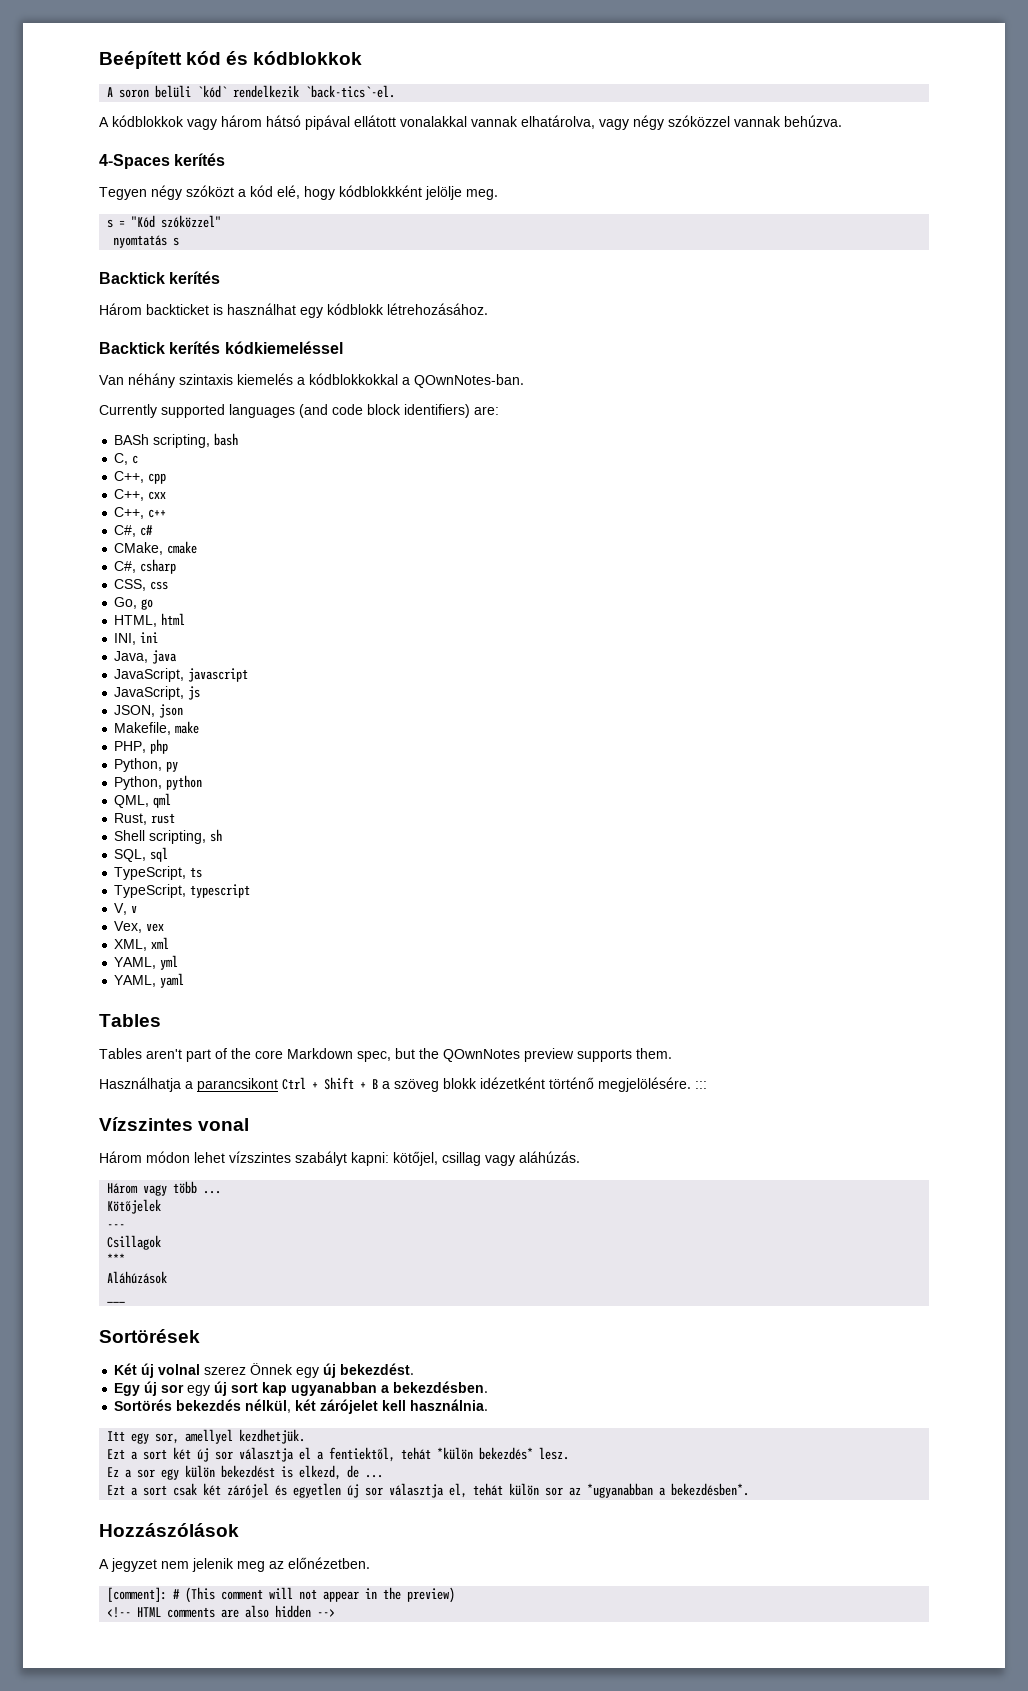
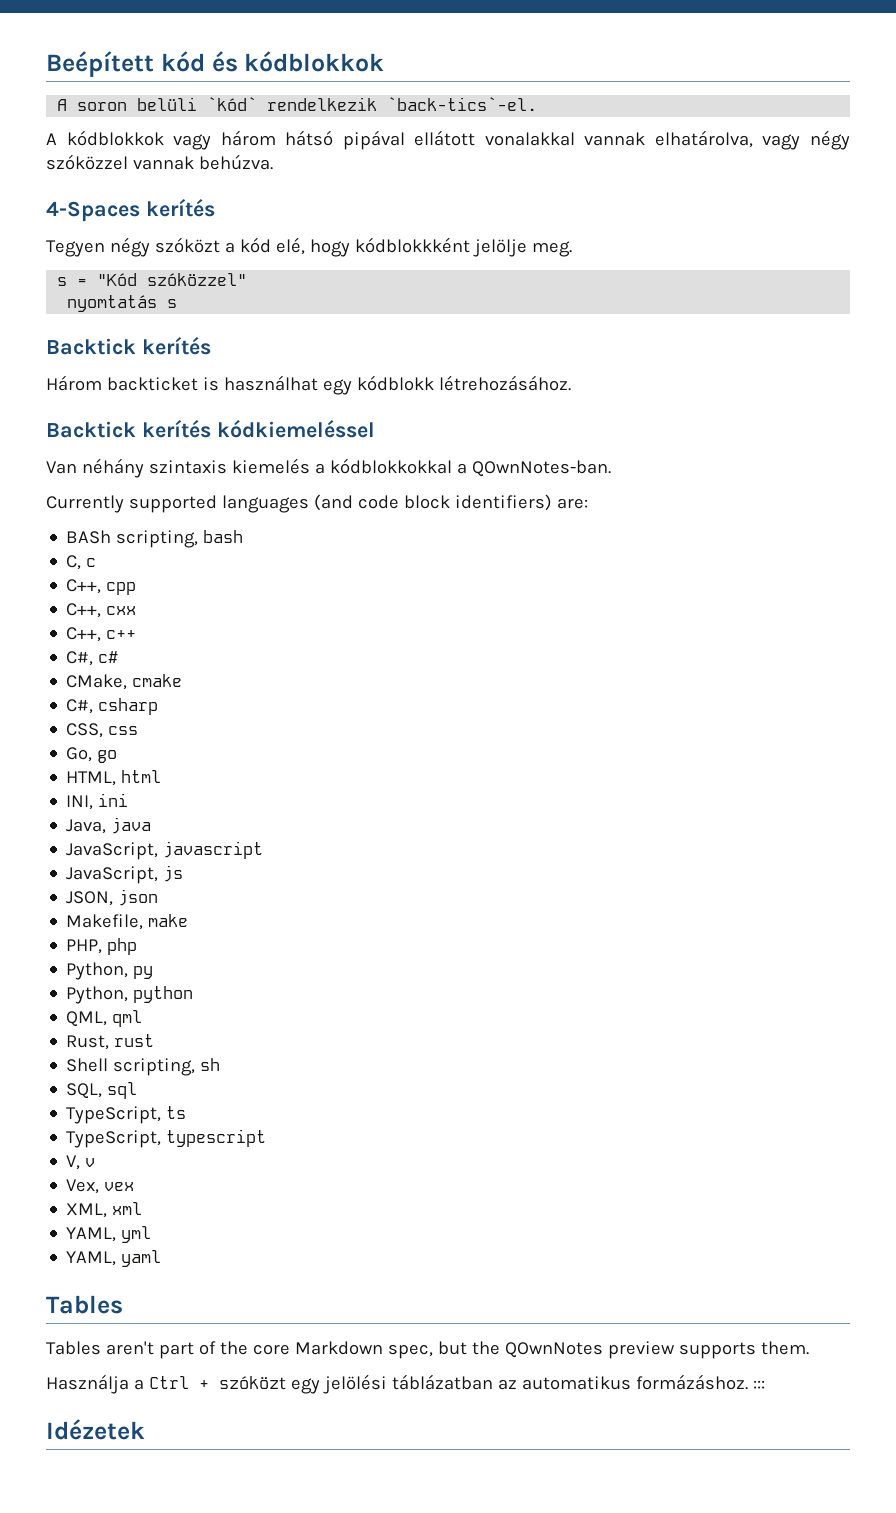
[99,1077,707,1092] [99,1117,250,1131] [99,1151,580,1166] [107,1181,222,1196] [107,1199,162,1214] [107,1224,126,1229] [107,1235,162,1250] [107,1253,126,1265] [107,1271,168,1284] [107,1301,126,1303] [99,1329,200,1343] [114,1363,415,1378] [114,1381,489,1396] [114,1399,489,1414] [107,1429,306,1444] [107,1447,570,1462] [107,1465,384,1480] [107,1483,750,1498] [99,1523,239,1537] [99,1557,370,1572] [107,1587,456,1603] [107,1605,336,1618] Használhatja a parancsikont Ctrl + Shift + B a szöveg blokk idézetként történő megjelölésére. ::: // Vízszintes vonal // Három módon lehet vízszintes szabályt kapni: kötőjel, csillag vagy aláhúzás. // Három vagy több ... // Kötőjelek // --- // Csillagok // *** // Aláhúzások // ___ // Sortörések // Két új volnal szerez Önnek egy új bekezdést. // Egy új sor egy új sort kap ugyanabban a bekezdésben. // Sortörés bekezdés nélkül, két zárójelet kell használnia. // Itt egy sor, amellyel kezdhetjük. // Ezt a sort két új sor választja el a fentiektől, tehát *külön bekezdés* lesz. // Ez a sor egy külön bekezdést is elkezd, de ... // Ezt a sort csak két zárójel és egyetlen új sor választja el, tehát külön sor az *ugyanabban a bekezdésben*. // Hozzászólások // A jegyzet nem jelenik meg az előnézetben. // [comment]: # (This comment will not appear in the preview) // <!-- HTML comments are also hidden --> -> [46,1374,765,1394] [46,1419,145,1440] Használja a Ctrl + szóközt egy jelölési táblázatban az automatikus formázáshoz. ::: // Idézetek

